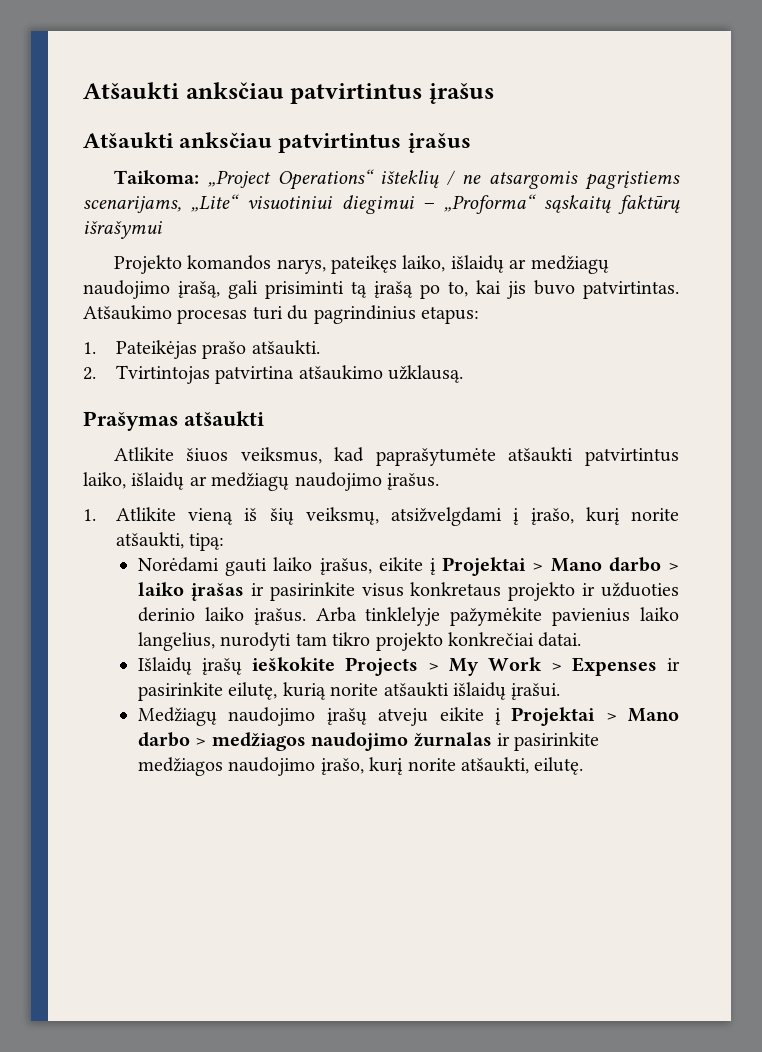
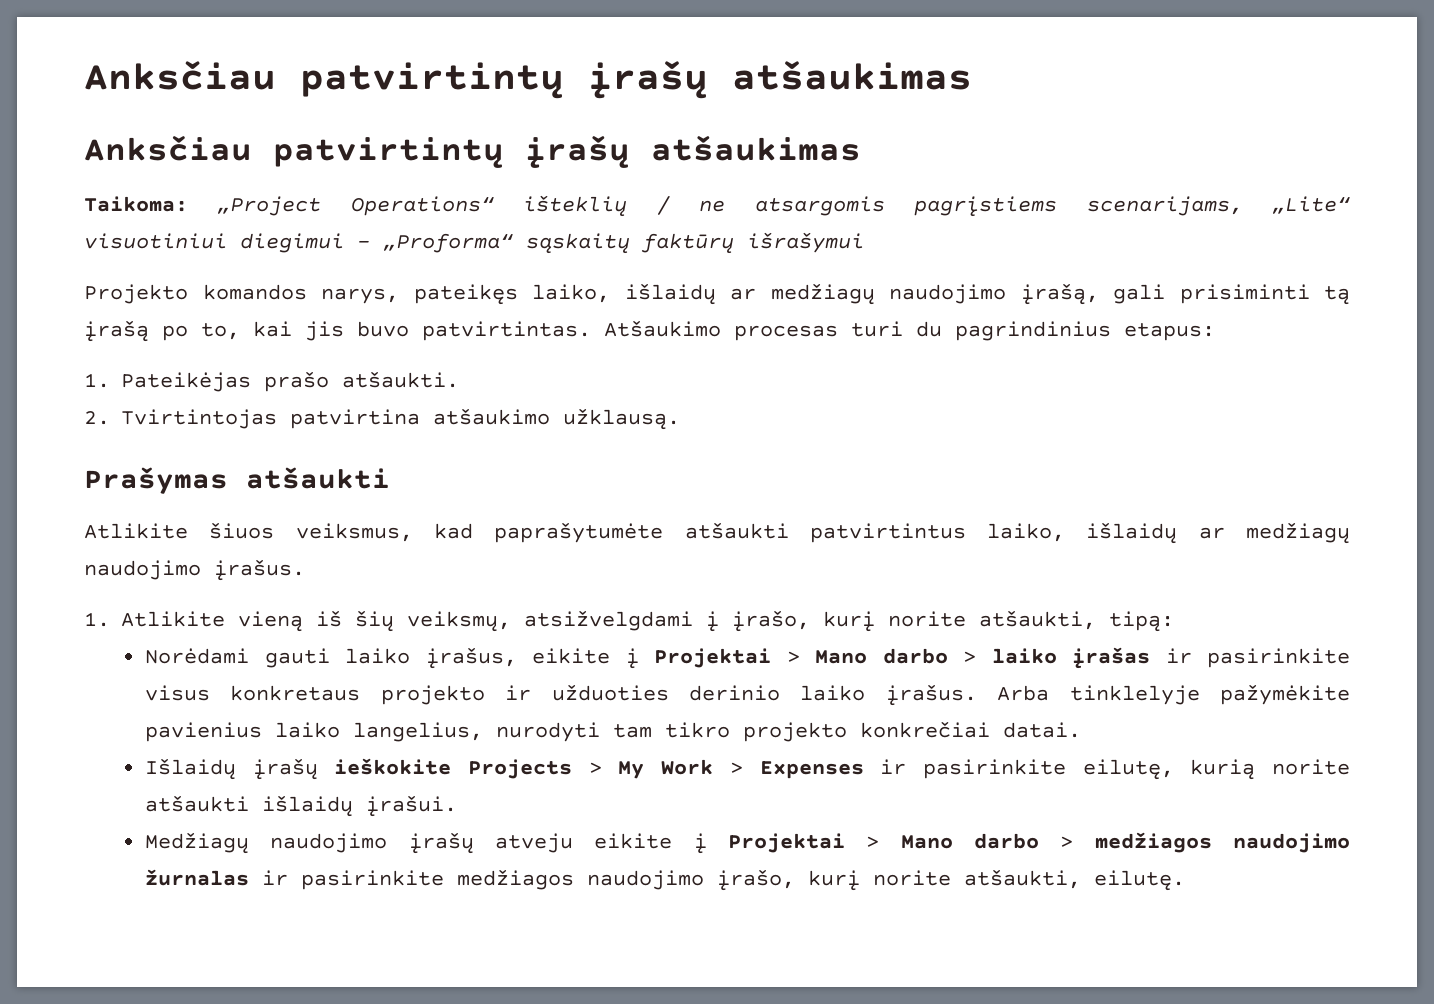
[83,82,494,104] [83,132,471,153] Atšaukti anksčiau patvirtintus įrašus // Atšaukti anksčiau patvirtintus įrašus -> [84,61,972,99] [84,135,861,168] Anksčiau patvirtintų įrašų atšaukimas // Anksčiau patvirtintų įrašų atšaukimas

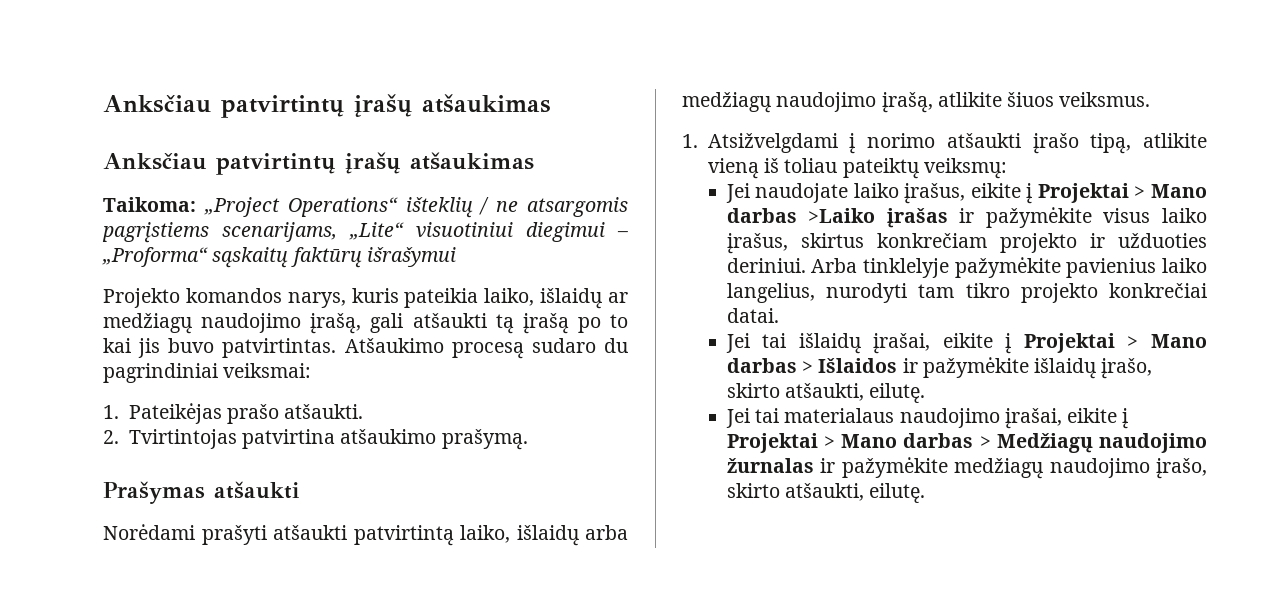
[413,284,518,305] pateikęs -> [351,288,479,308] kuris pateikia
[1179,284,1310,304] prisiminti -> [412,313,487,328] atšaukti
[201,323,240,340] to, -> [610,314,628,328] to
[734,321,1215,341] procesas turi du pagrindinius etapus: -> [451,338,628,359] [103,363,312,383] procesą sudaro du pagrindiniai veiksmai:
[563,408,680,430] užklausą. -> [441,429,528,450] prašymą.
[84,522,1350,544] [84,559,305,581] [84,610,1174,632] [145,648,330,668] Atlikite šiuos veiksmus, kad paprašytumėte atšaukti patvirtintus laiko, išlaidų ar medžiagų naudojimo įrašus. // 1. Atlikite vieną iš šių veiksmų, atsižvelgdami į įrašo, kurį norite atšaukti, tipą: // Norėdami gauti -> [103,524,628,546] [682,92,1151,113] [682,133,1207,154] [707,158,1007,179] [725,183,849,203] Norėdami prašyti atšaukti patvirtintą laiko, išlaidų arba medžiagų naudojimo įrašą, atlikite šiuos veiksmus. // 1. Atsižvelgdami į norimo atšaukti įrašo tipą, atlikite vieną iš toliau pateiktų veiksmų: // Jei naudojate
[882,647,1350,669] [145,684,977,706] darbo > laiko įrašas ir pasirinkite visus konkretaus projekto ir užduoties derinio laiko įrašus. -> [726,207,1207,228] [726,233,1207,254] [726,258,806,273] darbas >Laiko įrašas ir pažymėkite visus laiko įrašus, skirtus konkrečiam projekto ir užduoties deriniui.
[145,758,1350,780] [145,795,458,817] [145,832,1350,854] [145,869,952,891] Išlaidų įrašų ieškokite Projects > My Work > Expenses ir pasirinkite eilutę, kurią norite atšaukti išlaidų įrašui. // Medžiagų naudojimo įrašų atveju eikite į Projektai > Mano darbo > medžiagos naudojimo žurnalas ir pasirinkite medžiagos naudojimo įrašo, kurį norite -> [725,333,1207,354] [726,357,1153,379] [726,383,926,403] [725,408,1129,429] [726,433,1207,453] [726,457,1207,479] [726,483,780,498] Jei tai išlaidų įrašai, eikite į Projektai > Mano darbas > Išlaidos ir pažymėkite išlaidų įrašo, skirto atšaukti, eilutę. // Jei tai materialaus naudojimo įrašai, eikite į Projektai > Mano darbas > Medžiagų naudojimo žurnalas ir pažymėkite medžiagų naudojimo įrašo, skirto

